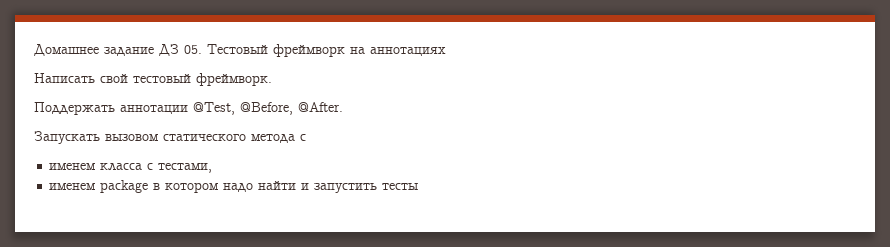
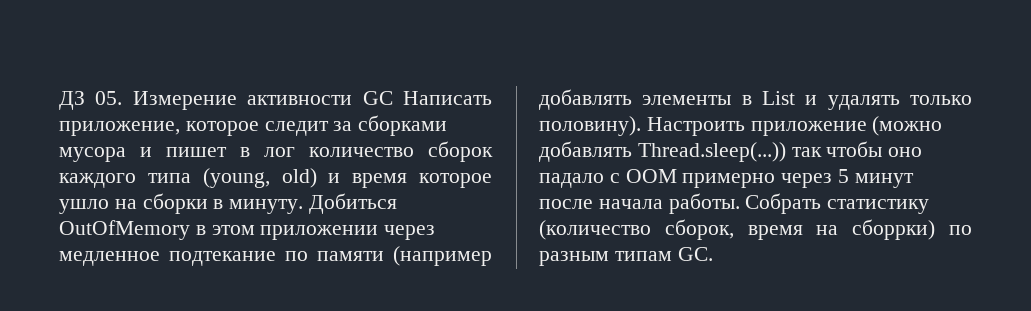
[34,44,446,57] [34,73,272,86] [34,102,343,115] [34,131,306,144] [49,163,213,173] [49,180,419,193] Домашнее задание ДЗ 05. Тестовый фреймворк на аннотациях // Написать свой тестовый фреймворк. // Поддержать аннотации @Test, @Before, @After. // Запускать вызовом статического метода с // именем класса с тестами, // именем package в котором надо найти и запустить тесты -> [59,91,492,110] [59,115,448,136] [59,141,493,162] [59,168,492,188] [59,193,398,214] [59,220,436,240] [59,246,492,266] [539,89,972,110] [539,116,943,136] [539,141,923,162] [539,169,914,188] [539,193,930,214] [539,219,972,240] [539,247,713,266] ДЗ 05. Измерение активности GC Написать приложение, которое следит за сборками мусора и пишет в лог количество сборок каждого типа (young, old) и время которое ушло на сборки в минуту. Добиться OutOfMemory в этом приложении через медленное подтекание по памяти (например добавлять элементы в List и удалять только половину). Настроить приложение (можно добавлять Thread.sleep(...)) так чтобы оно падало с OOM примерно через 5 минут после начала работы. Собрать статистику (количество сборок, время на сборрки) по разным типам GC.

